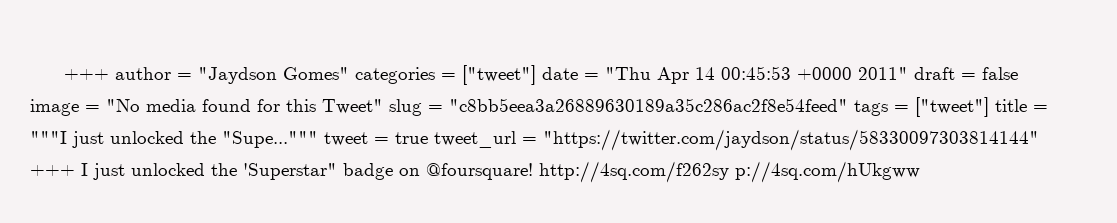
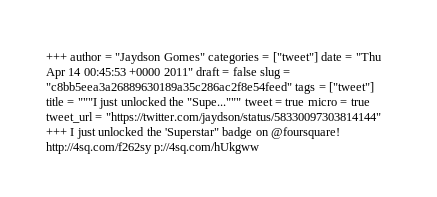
[30,99,383,116] image = "No media found for this Tweet" -> (257, 71) none
(428, 138) none -> [307,98,370,106] micro = true

